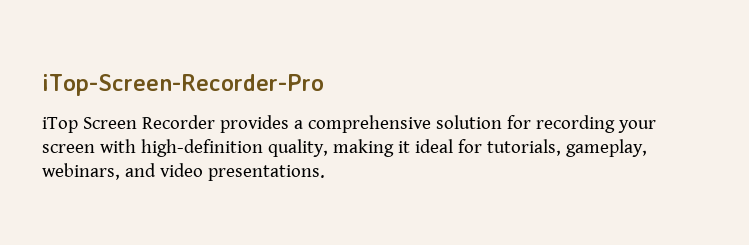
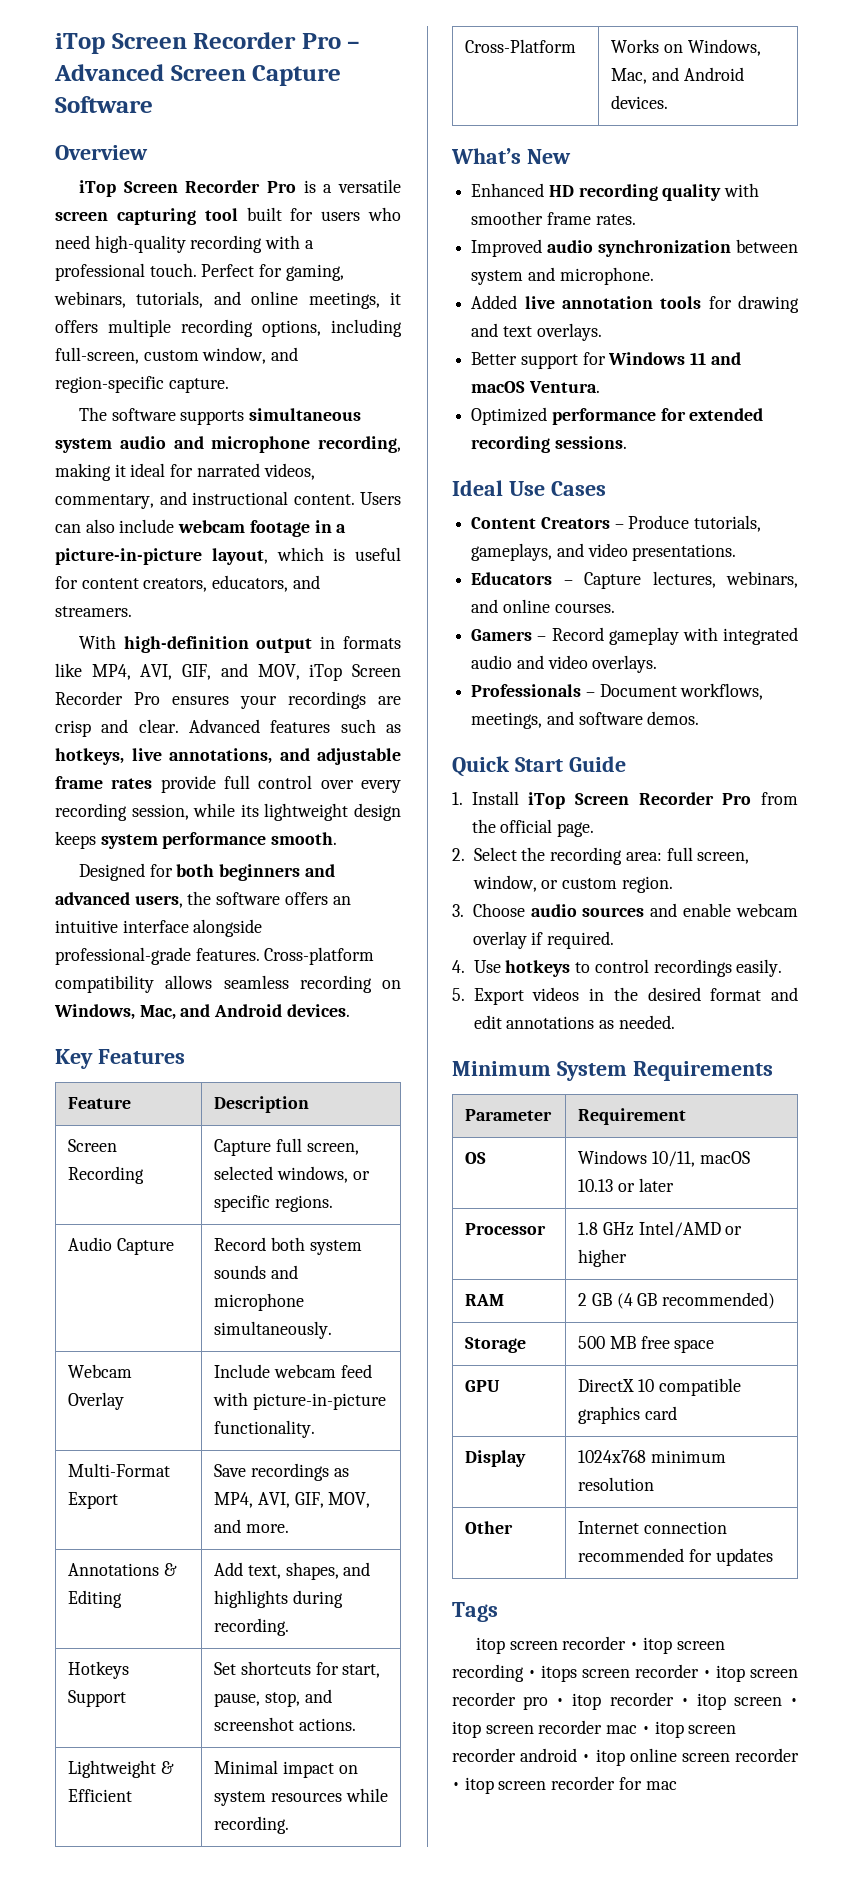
[42,74,324,96] [42,115,656,133] [42,139,647,157] [42,163,325,181] iTop-Screen-Recorder-Pro // iTop Screen Recorder provides a comprehensive solution for recording your screen with high-definition quality, making it ideal for tutorials, gameplay, webinars, and video presentations. -> [55,32,361,54] [54,64,342,86] [55,96,153,113] [55,145,148,160] [78,179,401,197] [55,207,401,225] [55,235,314,253] [55,263,344,281] [54,291,401,309] [55,319,402,337] [55,347,299,364] [55,376,229,393] [78,407,362,425] [55,436,401,453] [55,463,315,481] [55,491,401,509] [55,519,347,537] [55,547,401,565] [55,575,320,592] [55,606,132,617] [78,635,401,653] [55,663,402,681] [55,691,401,709] [55,719,401,737] [55,748,401,765] [55,775,401,793] [55,803,401,821] [55,831,338,849] [78,863,335,881] [55,891,351,908] [55,919,263,937] [55,947,375,965] [55,975,401,993] [54,1004,350,1020] [55,1049,185,1069] [68,1097,132,1109] [214,1096,310,1113] [68,1139,118,1152] [68,1166,145,1184] [214,1138,359,1156] [214,1166,370,1183] [214,1195,333,1212] [68,1237,174,1255] [214,1237,362,1255] [214,1265,298,1279] [214,1293,305,1311] [214,1321,333,1339] [68,1364,133,1378] [68,1392,125,1410] [214,1364,372,1378] [213,1392,386,1410] [214,1420,316,1438] [68,1463,171,1477] [68,1492,119,1509] [214,1463,349,1481] [214,1492,371,1508] [214,1519,289,1533] [68,1563,177,1576] [68,1590,123,1608] [214,1562,371,1580] [214,1590,343,1608] [214,1618,290,1636] [68,1661,130,1679] [68,1690,127,1707] [214,1661,381,1678] [214,1689,332,1707] [214,1717,356,1731] [68,1760,174,1778] [68,1789,133,1802] [214,1760,358,1778] [214,1788,388,1806] [214,1816,290,1834] [465,39,577,53] [611,39,761,56] [611,67,744,84] [611,95,669,109] [451,148,571,164] [471,183,760,201] [471,211,636,225] [471,239,798,257] [471,267,654,285] [471,295,799,313] [471,323,602,341] [471,352,741,369] [471,381,600,393] [471,407,764,425] [471,436,627,453] [452,480,606,496] [471,515,762,532] [471,543,737,561] [471,571,798,589] [471,599,615,613] [471,627,798,645] [471,655,658,673] [471,683,764,700] [471,711,700,729] [452,756,626,777] [452,791,798,809] [471,819,595,837] [452,847,750,865] [472,875,673,893] [452,903,798,917] [472,931,615,949] [452,959,783,977] [452,987,798,1005] [473,1015,675,1029] [452,1061,773,1081] [465,1109,553,1121] [578,1108,687,1125] [465,1152,487,1164] [578,1150,750,1167] [578,1178,674,1192] [465,1223,547,1235] [578,1221,743,1238] [578,1249,628,1267] [465,1294,505,1306] [578,1292,776,1309] [465,1337,527,1353] [578,1336,715,1353] [465,1380,501,1392] [578,1378,741,1396] [578,1406,677,1424] [465,1450,527,1467] [578,1450,726,1463] [578,1477,655,1491] [465,1521,514,1534] [578,1521,727,1534] [578,1548,773,1566] [452,1602,498,1622] [475,1636,725,1654] [452,1664,798,1682] [452,1692,798,1710] [452,1720,737,1738] [452,1748,799,1766] [452,1776,677,1794] iTop Screen Recorder Pro – Advanced Screen Capture Software // Overview // iTop Screen Recorder Pro is a versatile screen capturing tool built for users who need high-quality recording with a professional touch. Perfect for gaming, webinars, tutorials, and online meetings, it offers multiple recording options, including full-screen, custom window, and region-specific capture. // The software supports simultaneous system audio and microphone recording, making it ideal for narrated videos, commentary, and instructional content. Users can also include webcam footage in a picture-in-picture layout, which is useful for content creators, educators, and streamers. // With high-definition output in formats like MP4, AVI, GIF, and MOV, iTop Screen Recorder Pro ensures your recordings are crisp and clear. Advanced features such as hotkeys, live annotations, and adjustable frame rates provide full control over every recording session, while its lightweight design keeps system performance smooth. // Designed for both beginners and advanced users, the software offers an intuitive interface alongside professional-grade features. Cross-platform compatibility allows seamless recording on Windows, Mac, and Android devices. // Key Features // Feature | Description // Screen Recording | Capture full screen, selected windows, or specific regions. // Audio Capture | Record both system sounds and microphone simultaneously. // Webcam Overlay | Include webcam feed with picture-in-picture functionality. // Multi-Format Export | Save recordings as MP4, AVI, GIF, MOV, and more. // Annotations & Editing | Add text, shapes, and highlights during recording. // Hotkeys Support | Set shortcuts for start, pause, stop, and screenshot actions. // Lightweight & Efficient | Minimal impact on system resources while recording. // Cross-Platform | Works on Windows, Mac, and Android devices. // What’s New // Enhanced HD recording quality with smoother frame rates. // Improved audio synchronization between system and microphone. // Added live annotation tools for drawing and text overlays. // Better support for Windows 11 and macOS Ventura. // Optimized performance for extended recording sessions. // Ideal Use Cases // Content Creators – Produce tutorials, gameplays, and video presentations. // Educators – Capture lectures, webinars, and online courses. // Gamers – Record gameplay with integrated audio and video overlays. // Professionals – Document workflows, meetings, and software demos. // Quick Start Guide // 1. Install iTop Screen Recorder Pro from the official page. // 2. Select the recording area: full screen, window, or custom region. // 3. Choose audio sources and enable webcam overlay if required. // 4. Use hotkeys to control recordings easily. // 5. Export videos in the desired format and edit annotations as needed. // Minimum System Requirements // Parameter | Requirement // OS | Windows 10/11, macOS 10.13 or later // Processor | 1.8 GHz Intel/AMD or higher // RAM | 2 GB (4 GB recommended) // Storage | 500 MB free space // GPU | DirectX 10 compatible graphics card // Display | 1024x768 minimum resolution // Other | Internet connection recommended for updates // Tags // itop screen recorder • itop screen recording • itops screen recorder • itop screen recorder pro • itop recorder • itop screen • itop screen recorder mac • itop screen recorder android • itop online screen recorder • itop screen recorder for mac

